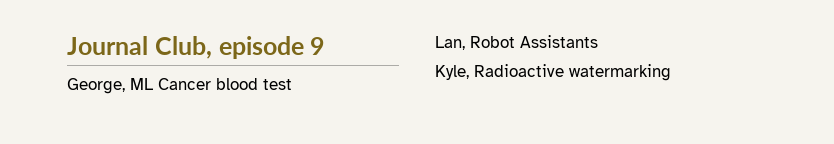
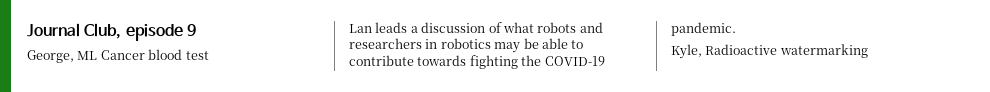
[435,35,598,50] Lan, Robot Assistants -> [349,22,603,33] [349,38,584,53] [349,55,605,69] [671,22,736,36] Lan leads a discussion of what robots and researchers in robotics may be able to contribute towards fighting the COVID-19 pandemic.

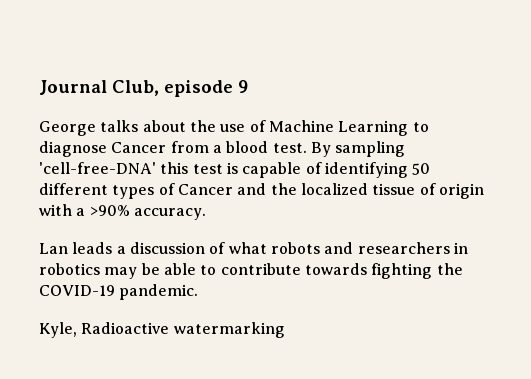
[27,49,209,63] George, ML Cancer blood test -> [39,120,429,136] [39,141,406,157] [39,162,431,178] [39,183,484,199] [39,204,206,220] George talks about the use of Machine Learning to diagnose Cancer from a blood test. By sampling 'cell-free-DNA' this test is capable of identifying 50 different types of Cancer and the localized tissue of origin with a >90% accuracy.

